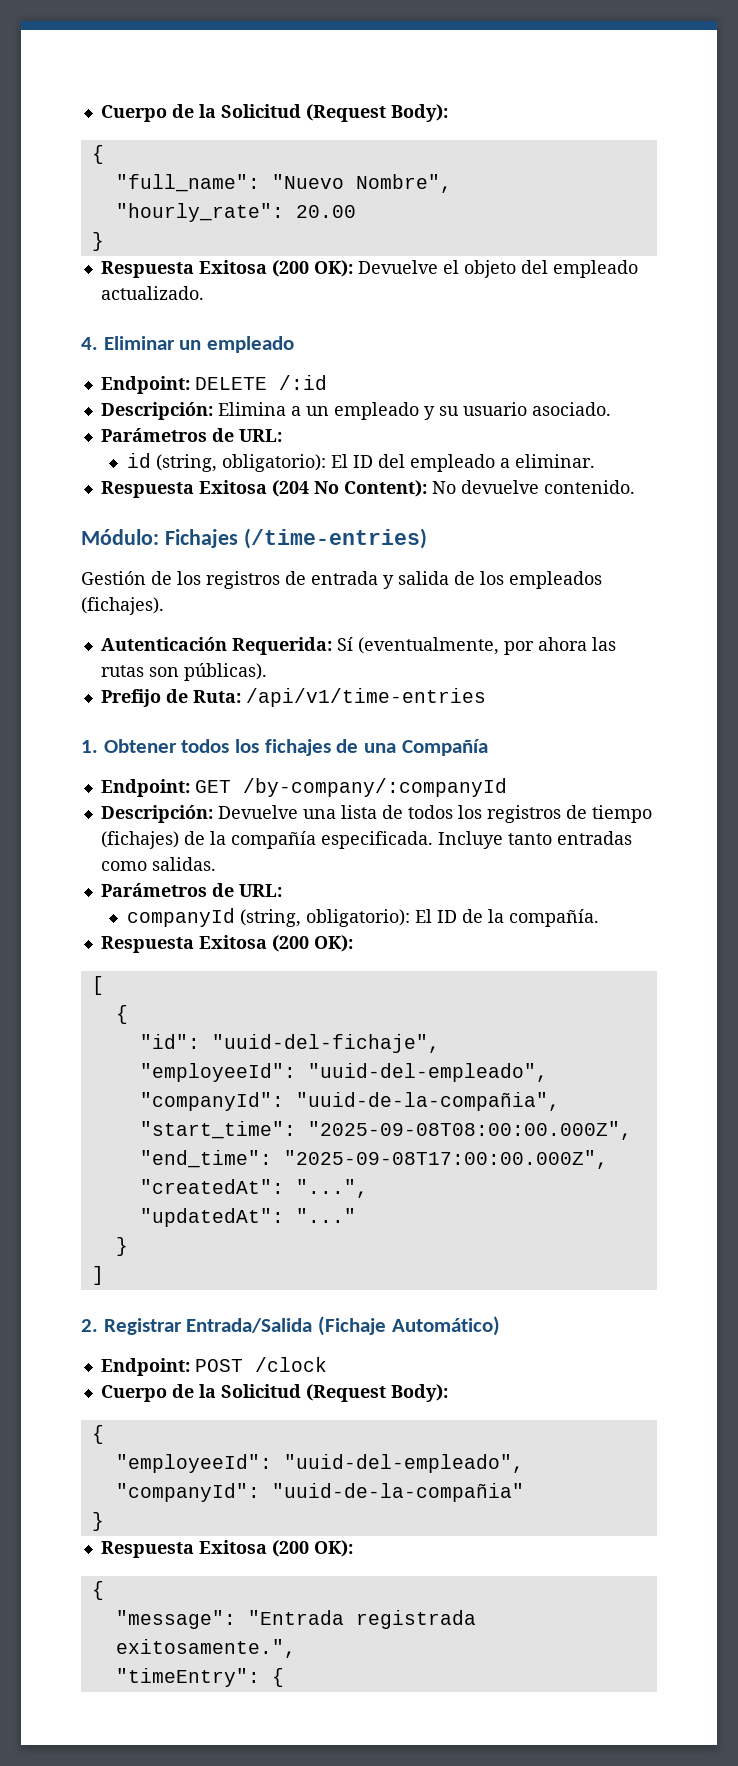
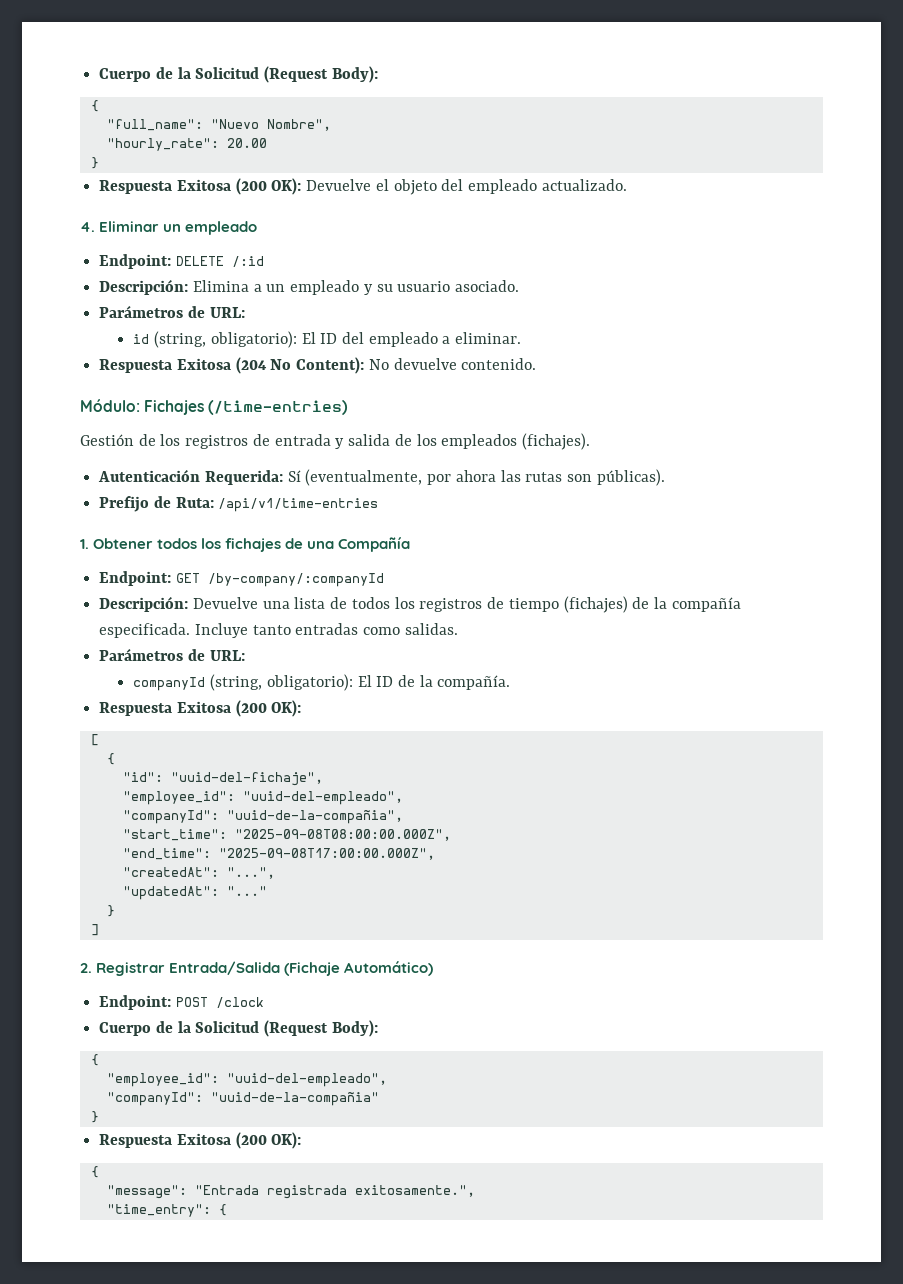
[139,1063,296,1082] "employeeId": -> [122,791,235,805] "employee_id":
[115,1454,272,1473] "employeeId": -> [106,1073,219,1087] "employee_id":
[115,1668,260,1687] "timeEntry": -> [106,1204,211,1217] "time_entry":

